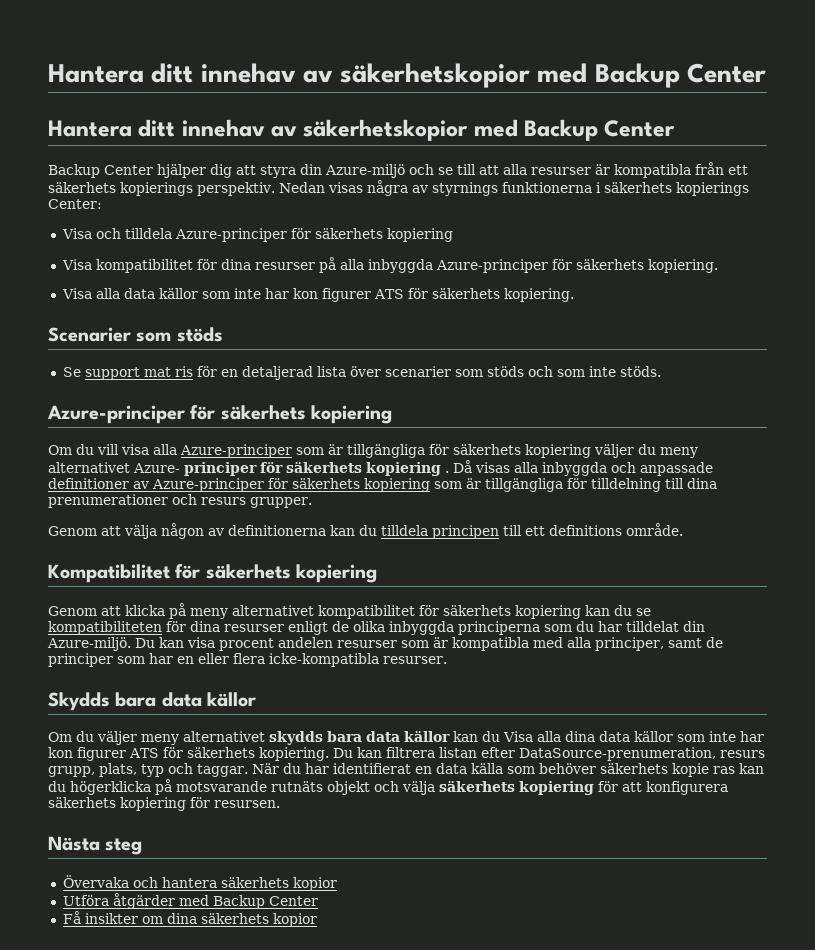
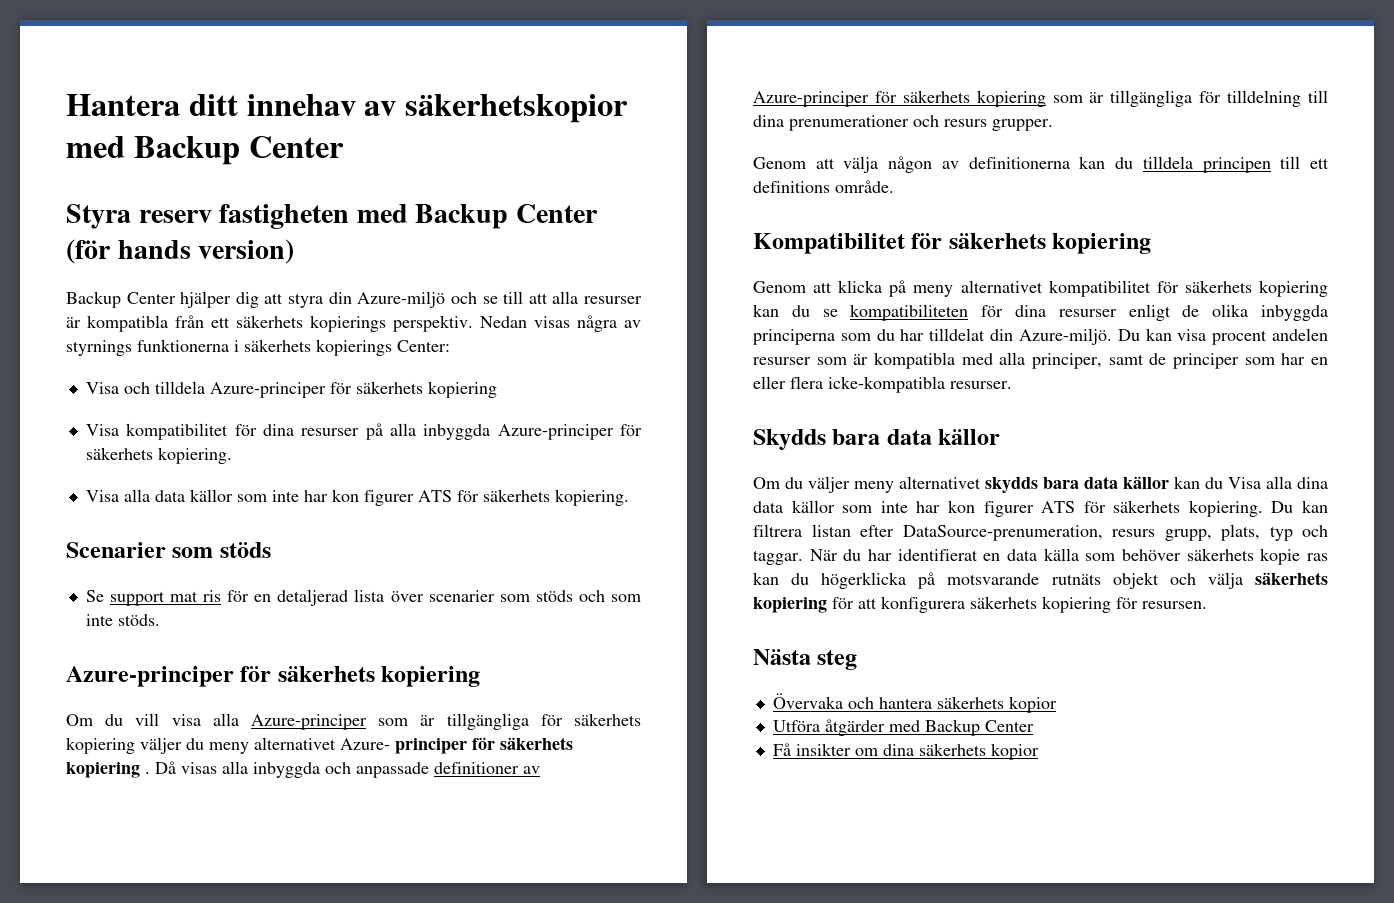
[48,63,767,88] [48,119,676,141] Hantera ditt innehav av säkerhetskopior med Backup Center // Hantera ditt innehav av säkerhetskopior med Backup Center -> [66,94,629,123] [66,136,344,165] [66,204,598,229] [66,239,295,264] Hantera ditt innehav av säkerhetskopior med Backup Center // Styra reserv fastigheten med Backup Center (för hands version)

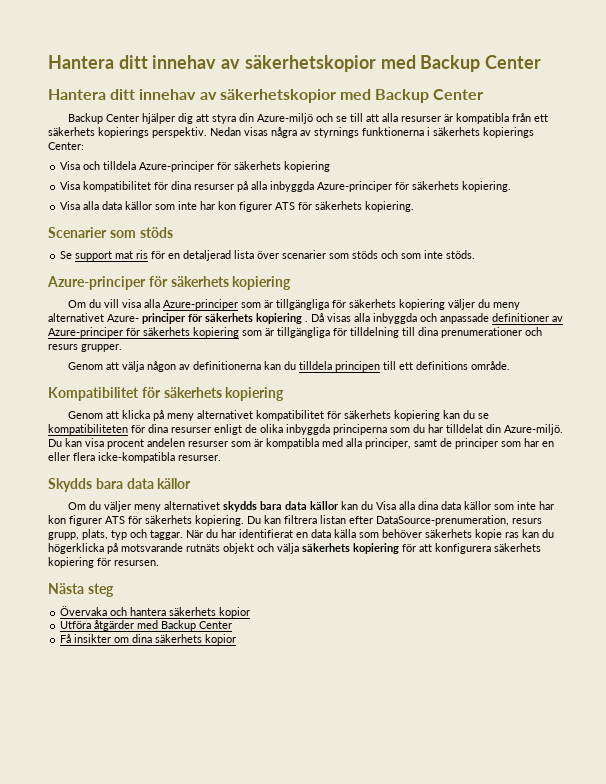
[66,94,629,123] [66,136,344,165] [66,204,598,229] [66,239,295,264] Hantera ditt innehav av säkerhetskopior med Backup Center // Styra reserv fastigheten med Backup Center (för hands version) -> [48,55,542,72] [48,89,484,103] Hantera ditt innehav av säkerhetskopior med Backup Center // Hantera ditt innehav av säkerhetskopior med Backup Center

